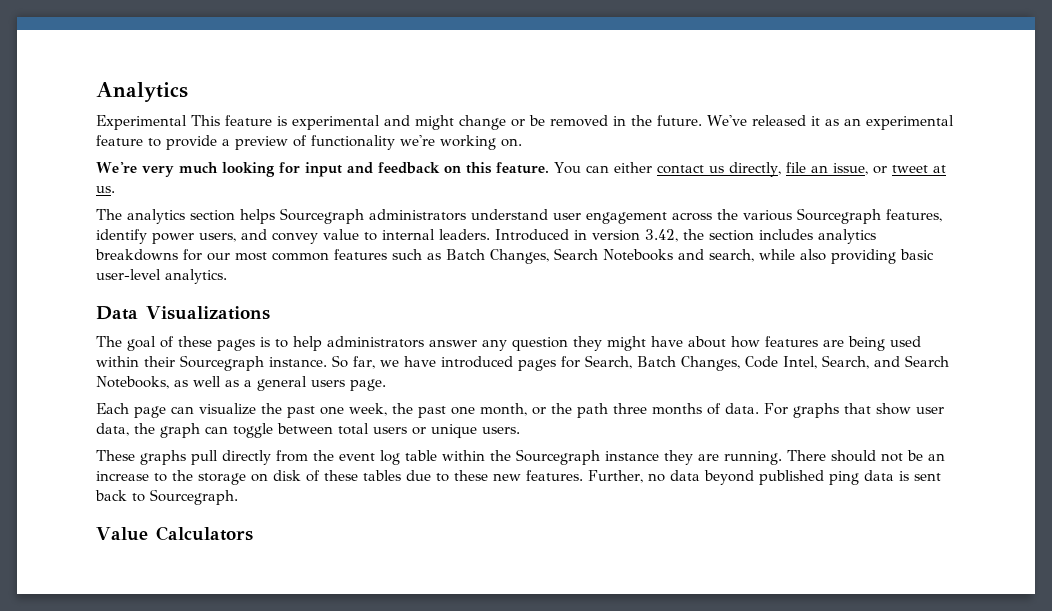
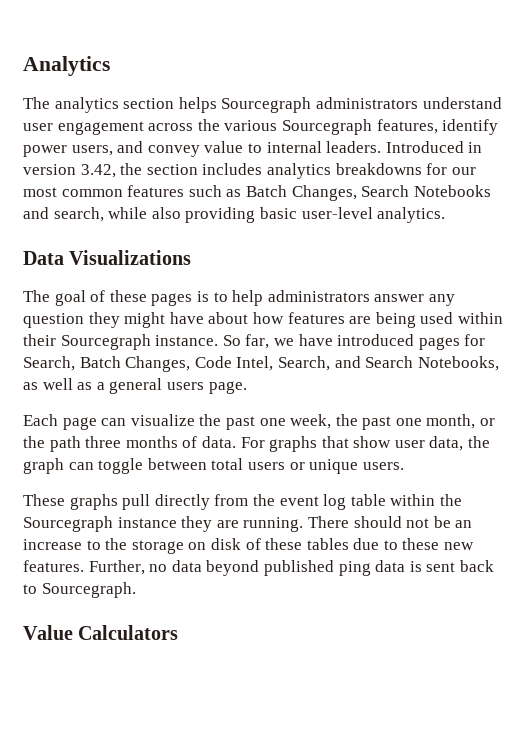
[96,115,954,130] [96,135,522,150] [96,162,946,177] [96,186,115,193] // Experimental This feature is experimental and might change or be removed in the future. We've released it as an experimental feature to provide a preview of functionality we're working on. // We're very much looking for input and feedback on this feature. You can either contact us directly, file an issue, or tweet at us. -> (110, 66) none

